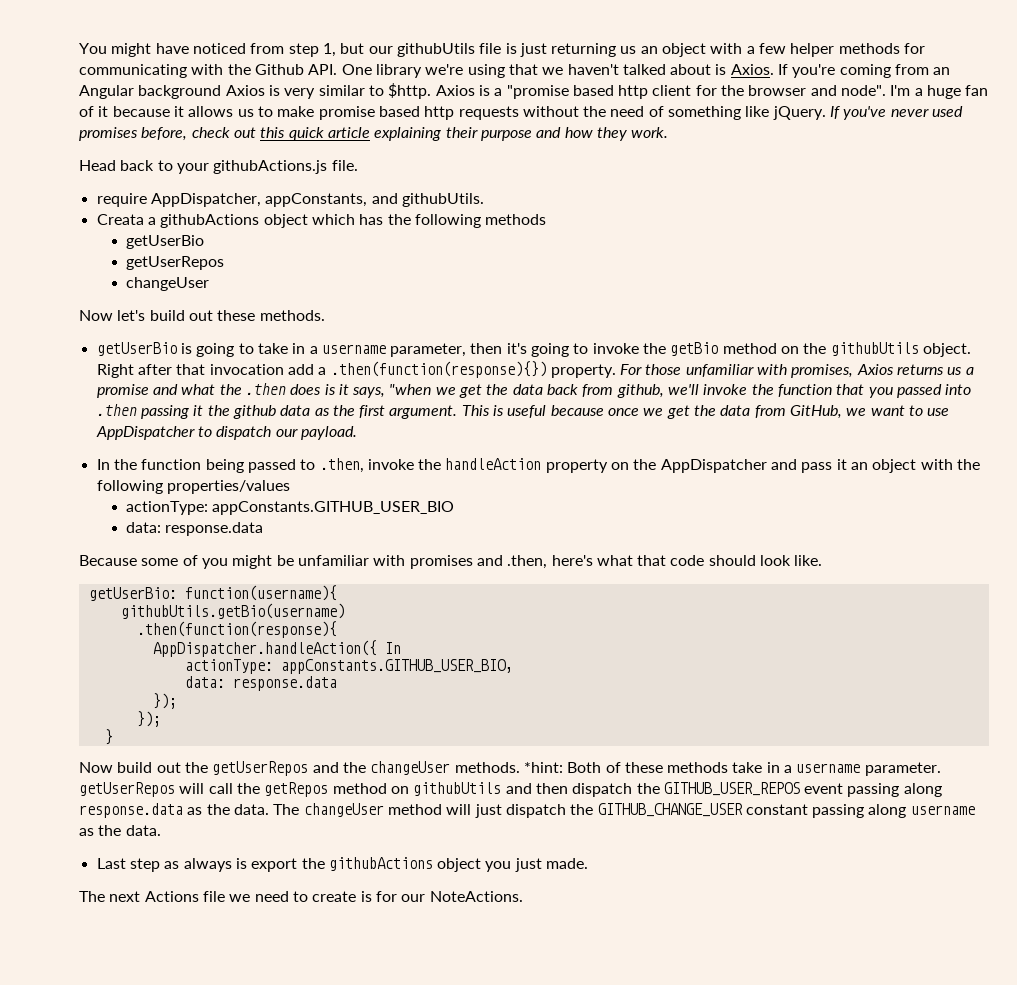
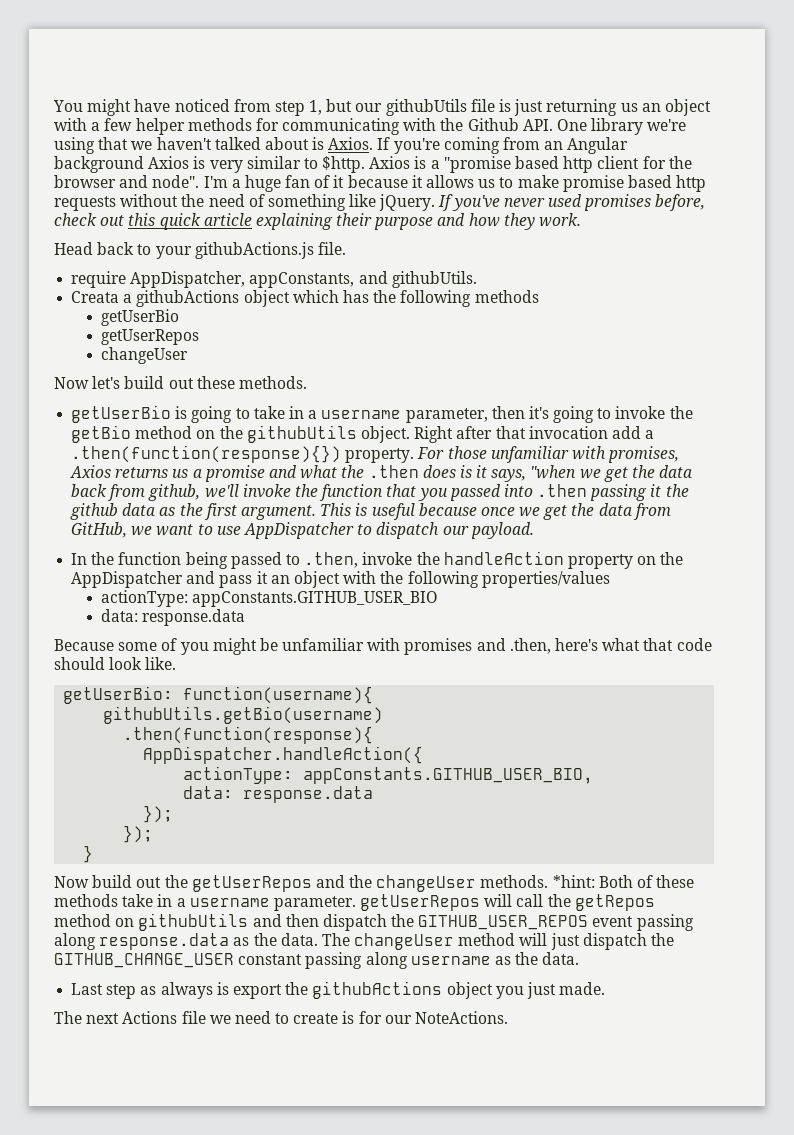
[384,642,401,654] In -> (424, 755) none

